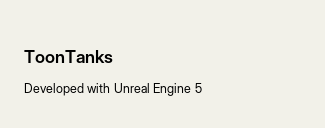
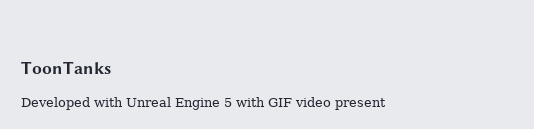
(202, 88) none -> [236,97,386,110] with GIF video present

